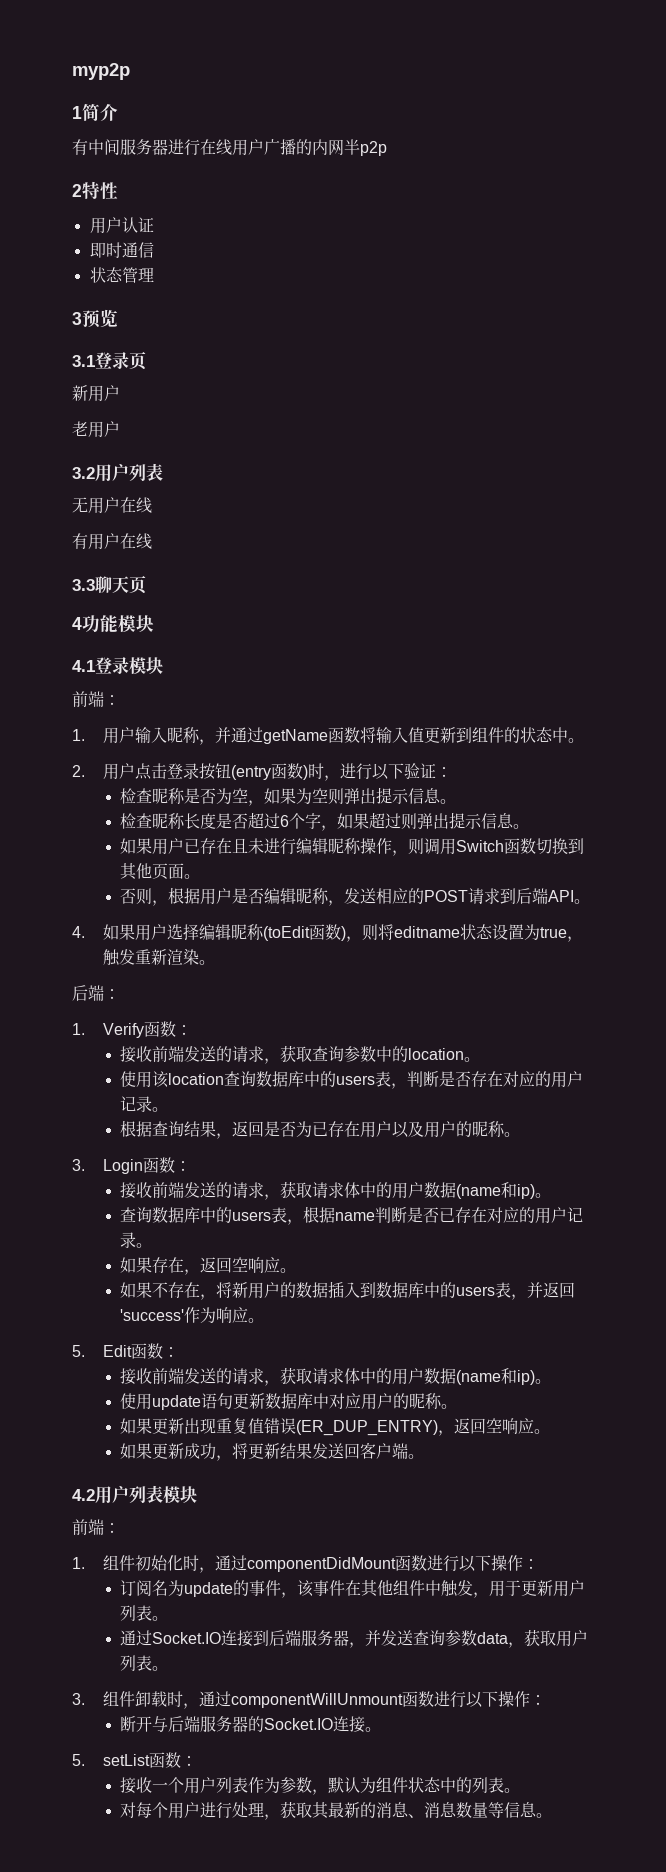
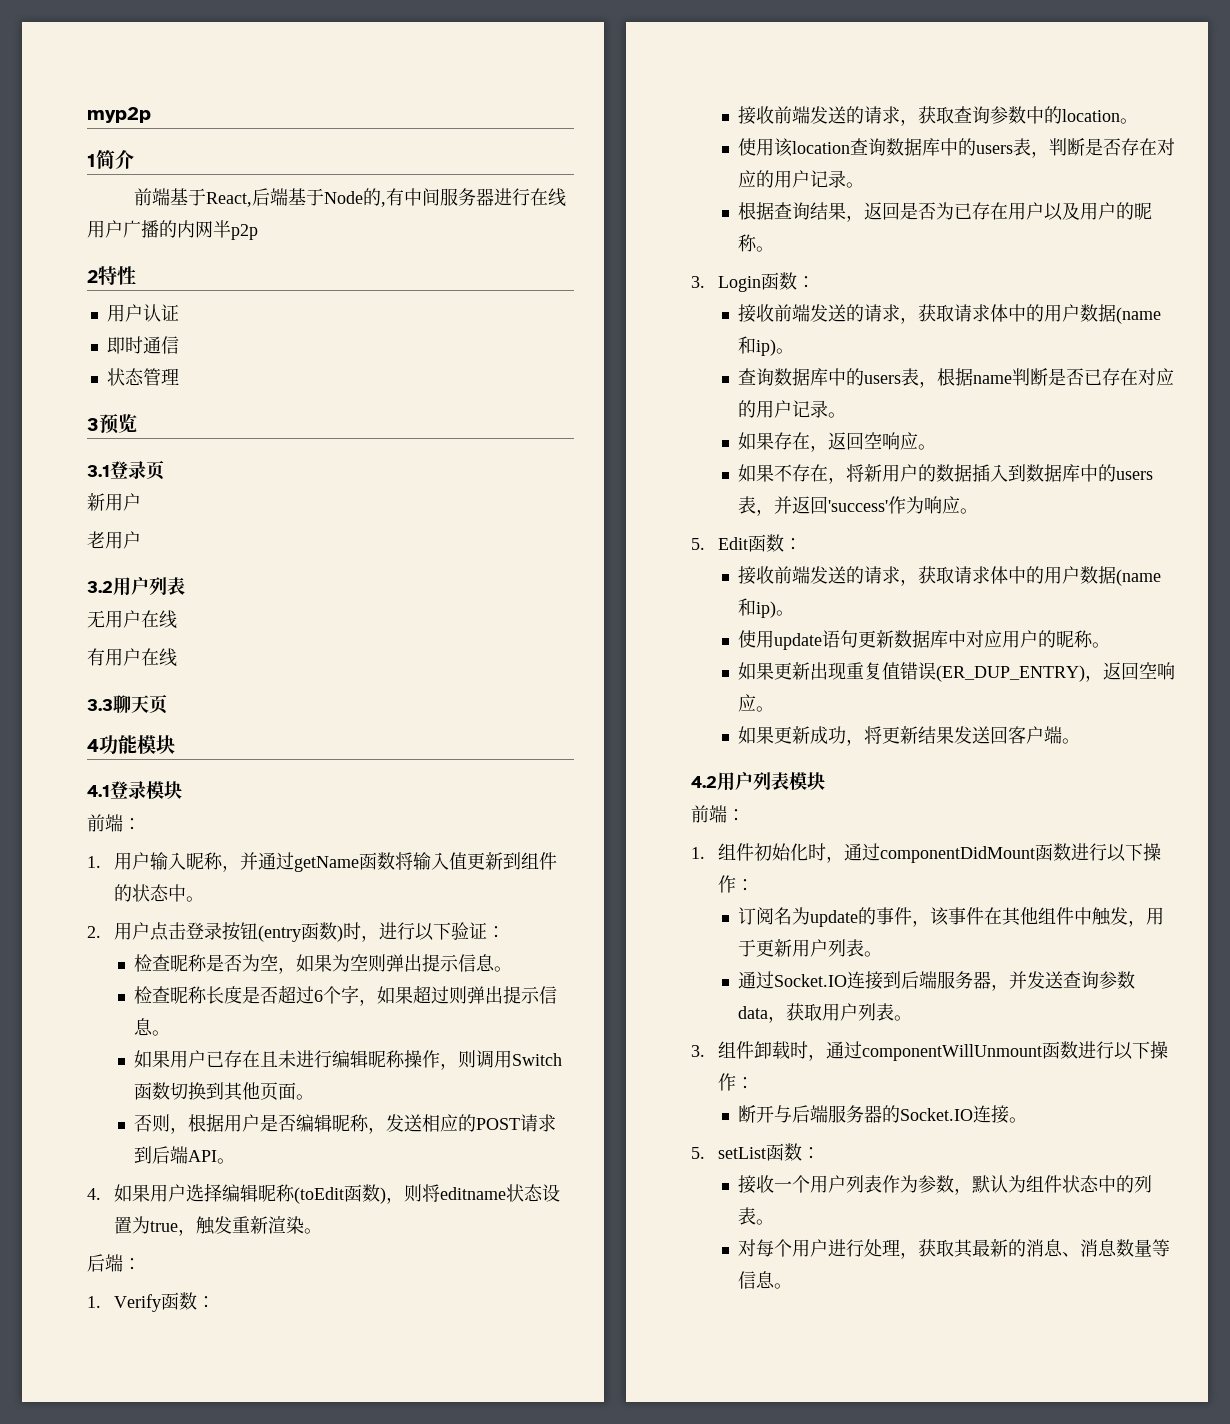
(118, 112) none -> [133,188,386,207] 前端基于React,后端基于Node的,

